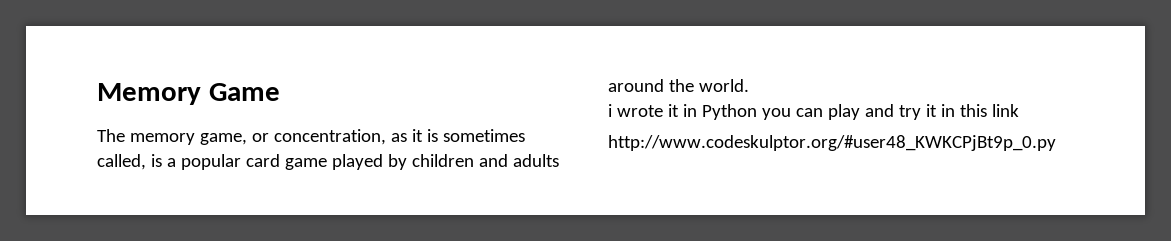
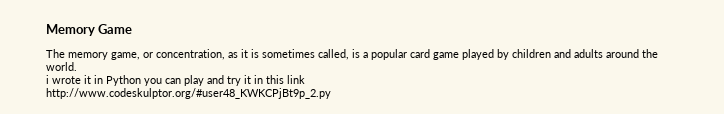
[608,135,1056,151] http://www.codeskulptor.org/#user48_KWKCPjBt9p_0.py -> [46,88,331,99] http://www.codeskulptor.org/#user48_KWKCPjBt9p_2.py

